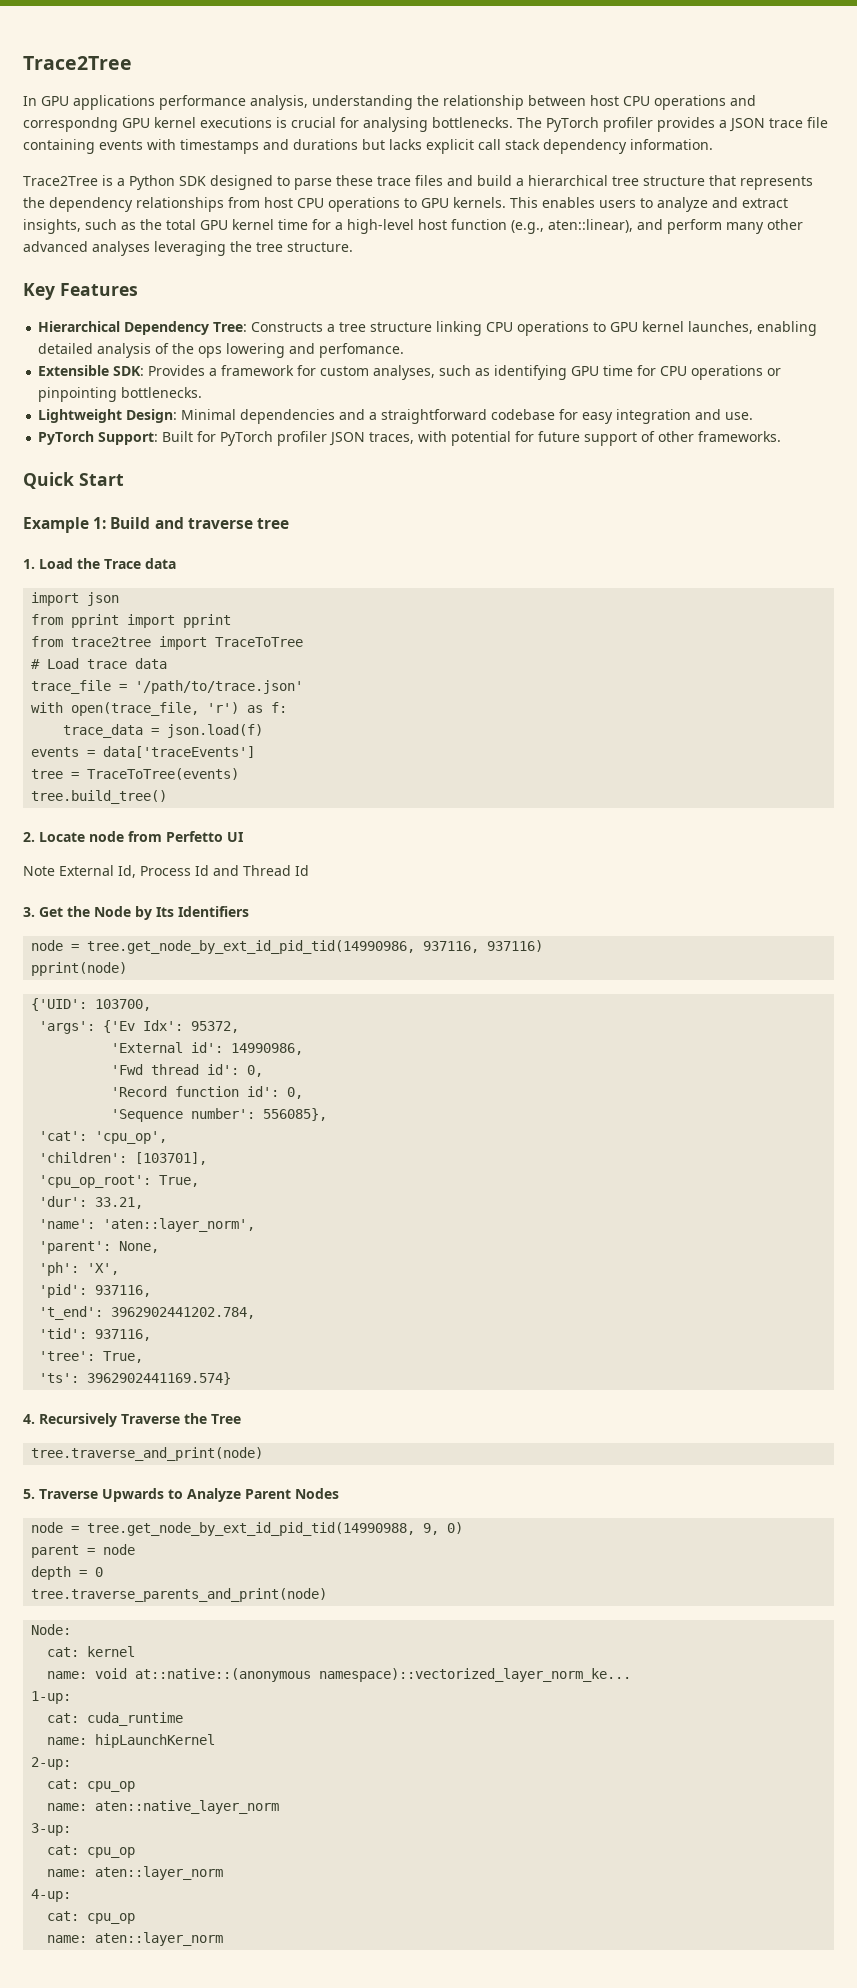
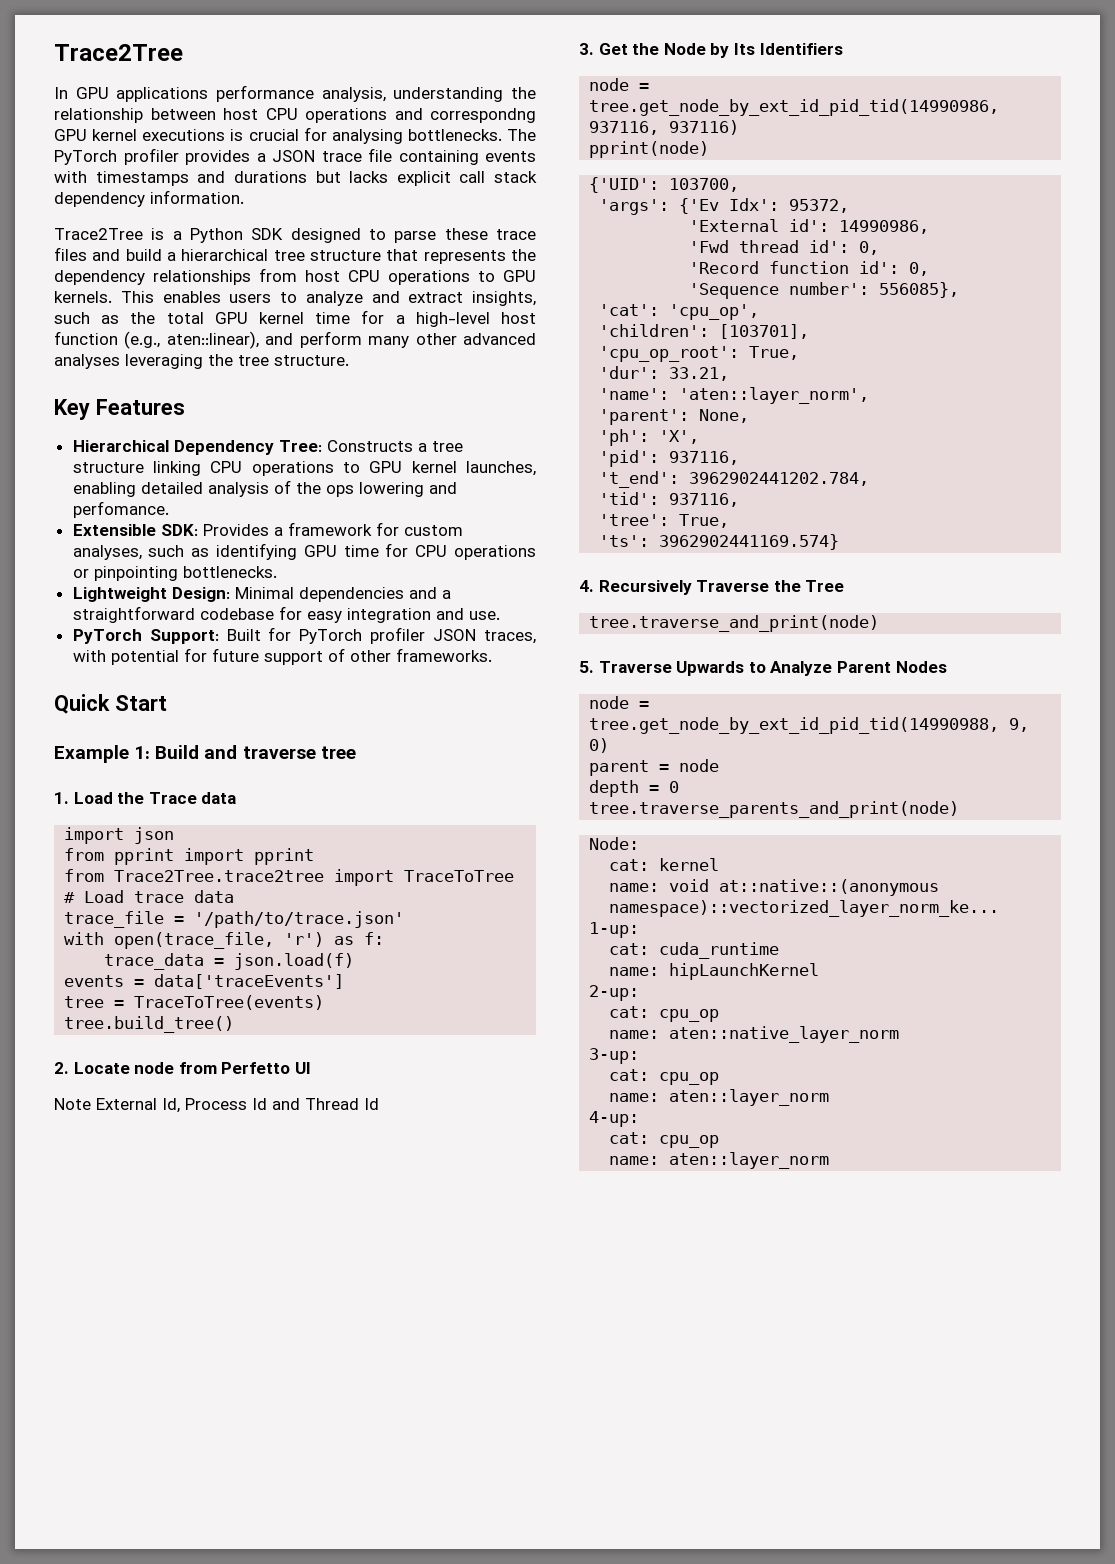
[71,637,152,647] trace2tree -> [114,870,325,882] Trace2Tree.trace2tree

